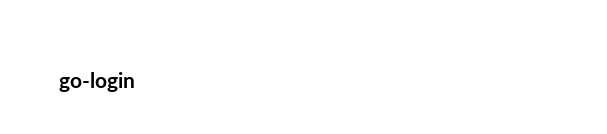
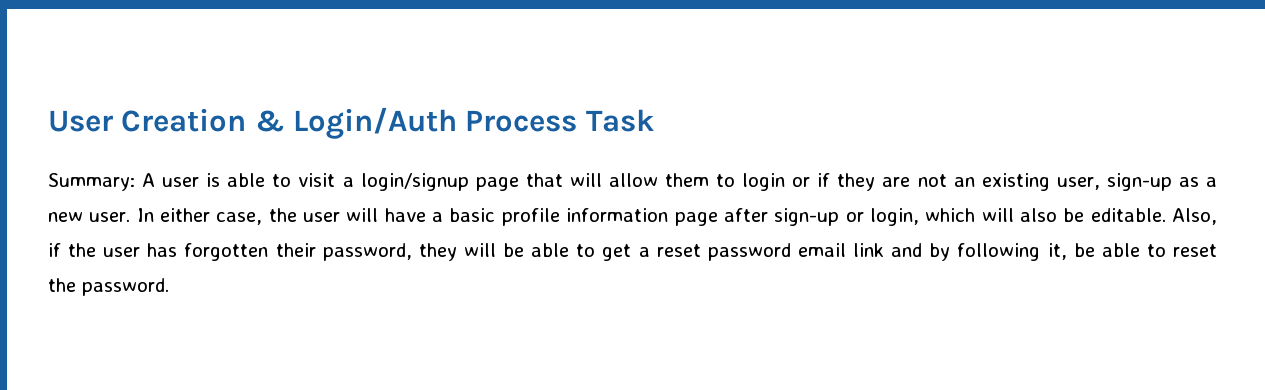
[59,72,135,92] go-login -> [48,107,654,139] [48,173,1218,191] [48,208,1217,226] [48,243,1217,261] [48,278,169,296] User Creation & Login/Auth Process Task // Summary: A user is able to visit a login/signup page that will allow them to login or if they are not an existing user, sign-up as a new user. In either case, the user will have a basic profile information page after sign-up or login, which will also be editable. Also, if the user has forgotten their password, they will be able to get a reset password email link and by following it, be able to reset the password.

